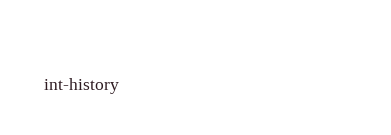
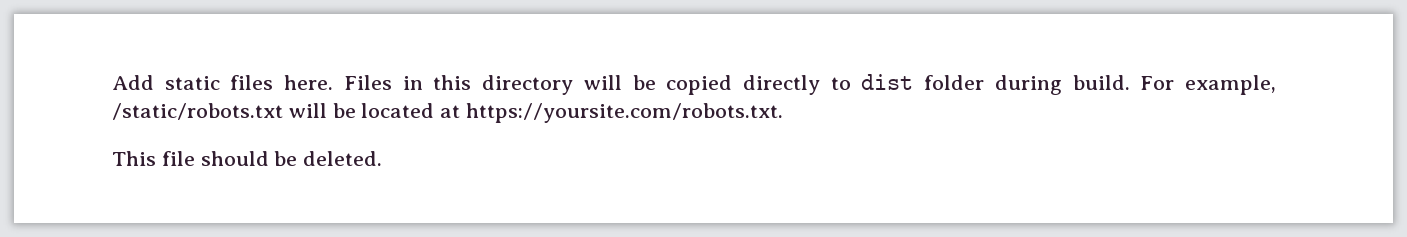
[44,78,119,94] int-history -> [112,74,1277,95] [112,103,784,123] [112,151,383,166] Add static files here. Files in this directory will be copied directly to dist folder during build. For example, /static/robots.txt will be located at https://yoursite.com/robots.txt. // This file should be deleted.

